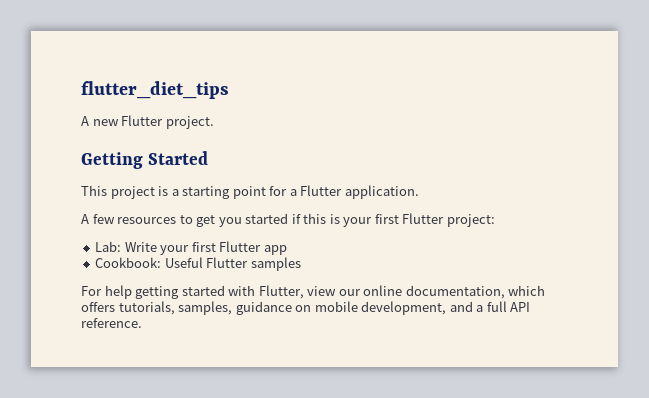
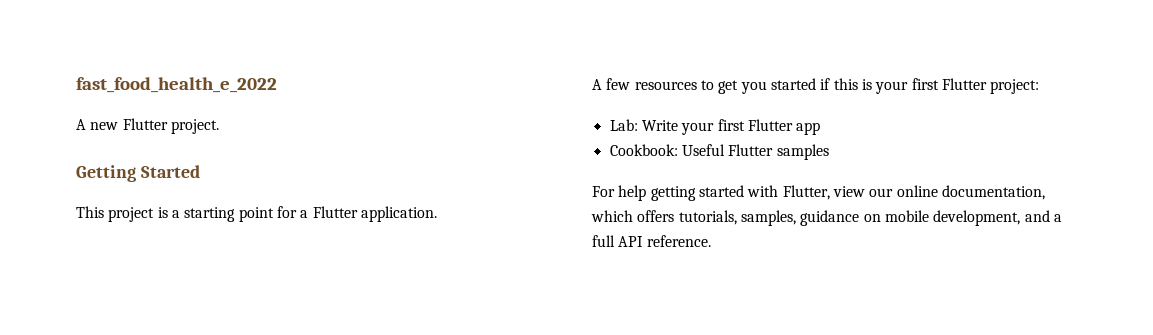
[81,81,229,99] flutter_diet_tips -> [76,77,277,93] fast_food_health_e_2022

